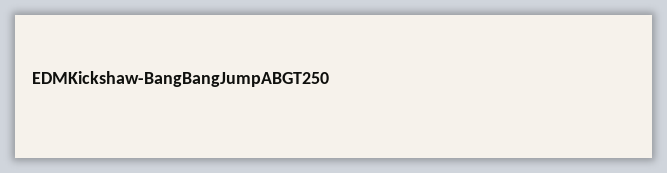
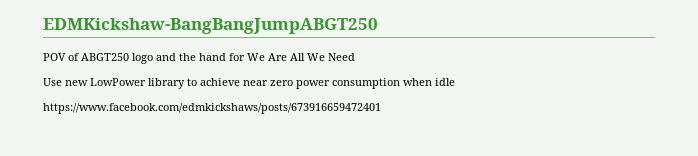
(329, 79) none -> [43,53,355,64] [43,78,455,89] [43,103,381,114] // POV of ABGT250 logo and the hand for We Are All We Need // Use new LowPower library to achieve near zero power consumption when idle // https://www.facebook.com/edmkickshaws/posts/673916659472401

